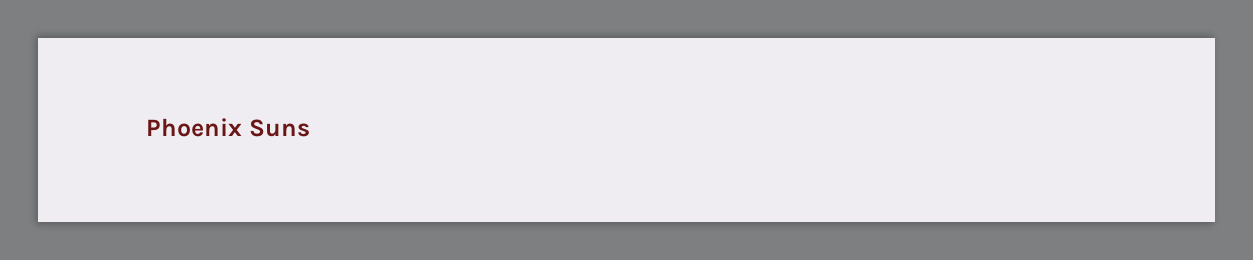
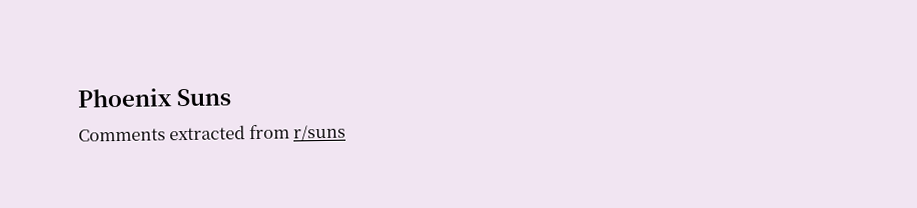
(310, 128) none -> [78,124,347,142] // Comments extracted from r/suns

